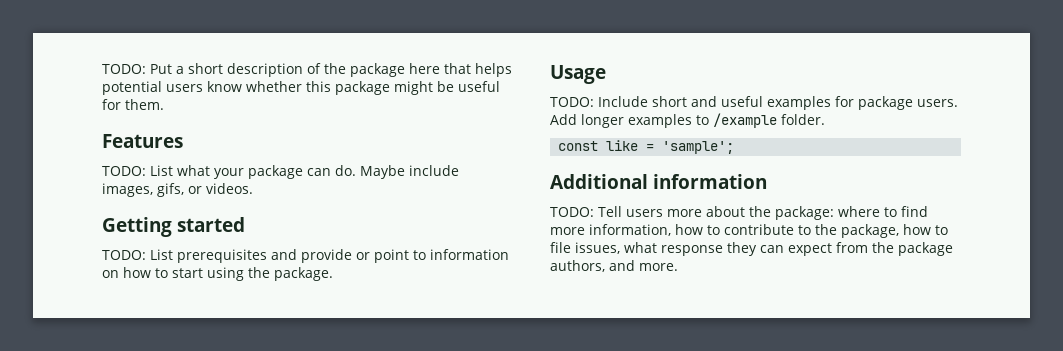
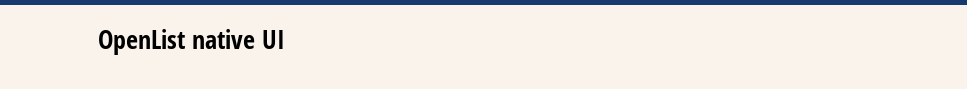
[102,63,512,77] [102,81,500,95] [102,99,164,110] [102,134,183,148] [102,165,459,179] [102,183,253,197] [102,217,246,237] [102,249,509,263] [102,267,333,281] [550,65,606,84] [550,96,958,110] [550,113,825,128] [558,140,735,154] [550,174,768,189] [550,206,928,220] [550,224,948,238] [550,242,953,256] [550,260,678,272] TODO: Put a short description of the package here that helps potential users know whether this package might be useful for them. // Features // TODO: List what your package can do. Maybe include images, gifs, or videos. // Getting started // TODO: List prerequisites and provide or point to information on how to start using the package. // Usage // TODO: Include short and useful examples for package users. Add longer examples to /example folder. // const like = 'sample'; // Additional information // TODO: Tell users more about the package: where to find more information, how to contribute to the package, how to file issues, what response they can expect from the package authors, and more. -> [98,29,286,55] OpenList native UI

